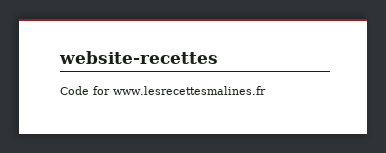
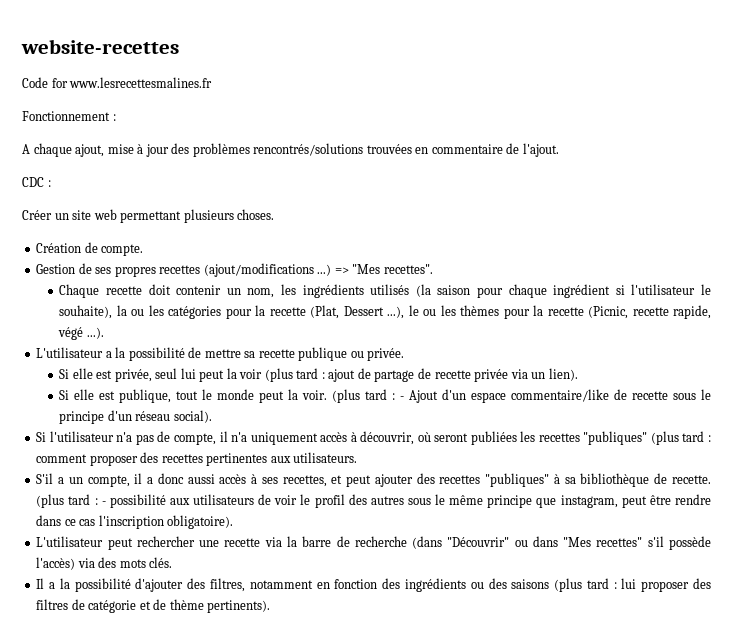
(266, 90) none -> [22,111,116,121] [22,143,559,157] [22,177,51,187] [22,209,275,223] [36,242,144,256] [36,263,433,277] [59,284,711,298] [59,305,711,319] [58,327,104,340] [36,347,405,361] [59,368,578,382] [59,389,711,403] [59,410,212,424] [36,431,711,445] [36,452,358,466] [36,473,711,487] [36,494,711,508] [36,515,234,529] [36,536,712,550] [36,557,173,570] [36,578,711,592] [36,599,271,613] // Fonctionnement : // A chaque ajout, mise à jour des problèmes rencontrés/solutions trouvées en commentaire de l'ajout. // CDC : // Créer un site web permettant plusieurs choses. // Création de compte. // Gestion de ses propres recettes (ajout/modifications ...) => "Mes recettes". // Chaque recette doit contenir un nom, les ingrédients utilisés (la saison pour chaque ingrédient si l'utilisateur le souhaite), la ou les catégories pour la recette (Plat, Dessert ...), le ou les thèmes pour la recette (Picnic, recette rapide, végé ...). // L'utilisateur a la possibilité de mettre sa recette publique ou privée. // Si elle est privée, seul lui peut la voir (plus tard : ajout de partage de recette privée via un lien). // Si elle est publique, tout le monde peut la voir. (plus tard : - Ajout d'un espace commentaire/like de recette sous le principe d'un réseau social). // Si l'utilisateur n'a pas de compte, il n'a uniquement accès à découvrir, où seront publiées les recettes "publiques" (plus tard : comment proposer des recettes pertinentes aux utilisateurs. // S'il a un compte, il a donc aussi accès à ses recettes, et peut ajouter des recettes "publiques" à sa bibliothèque de recette. (plus tard : - possibilité aux utilisateurs de voir le profil des autres sous le même principe que instagram, peut être rendre dans ce cas l'inscription obligatoire). // L'utilisateur peut rechercher une recette via la barre de recherche (dans "Découvrir" ou dans "Mes recettes" s'il possède l'accès) via des mots clés. // Il a la possibilité d'ajouter des filtres, notamment en fonction des ingrédients ou des saisons (plus tard : lui proposer des filtres de catégorie et de thème pertinents).

